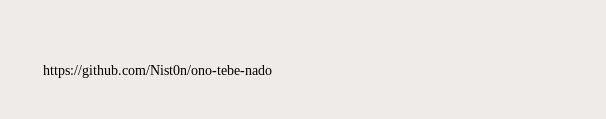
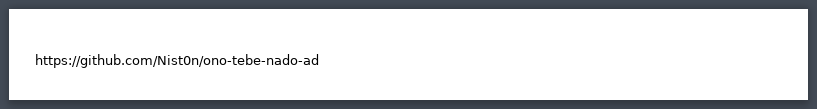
[43,65,272,78] https://github.com/Nist0n/ono-tebe-nado -> [35,54,319,68] https://github.com/Nist0n/ono-tebe-nado-ad

